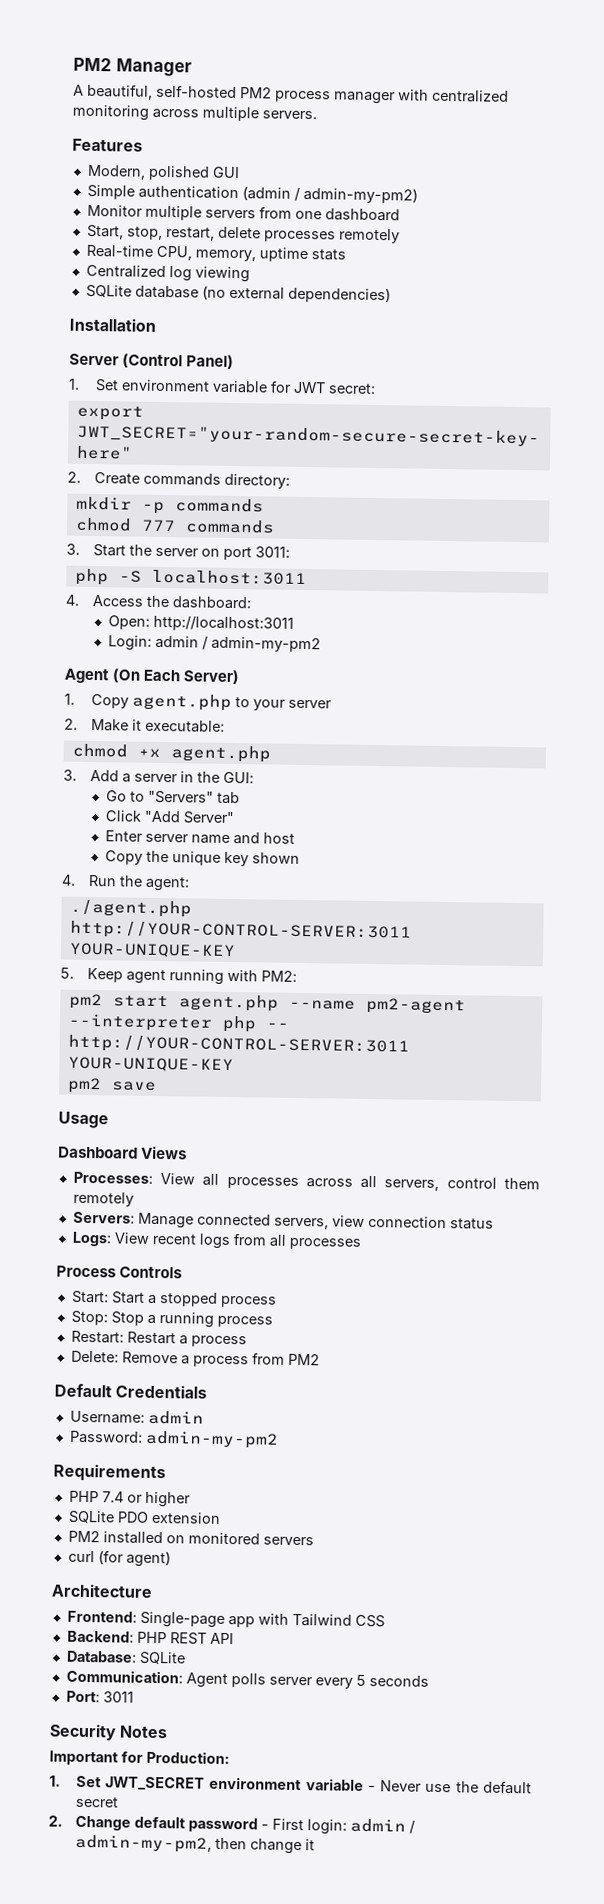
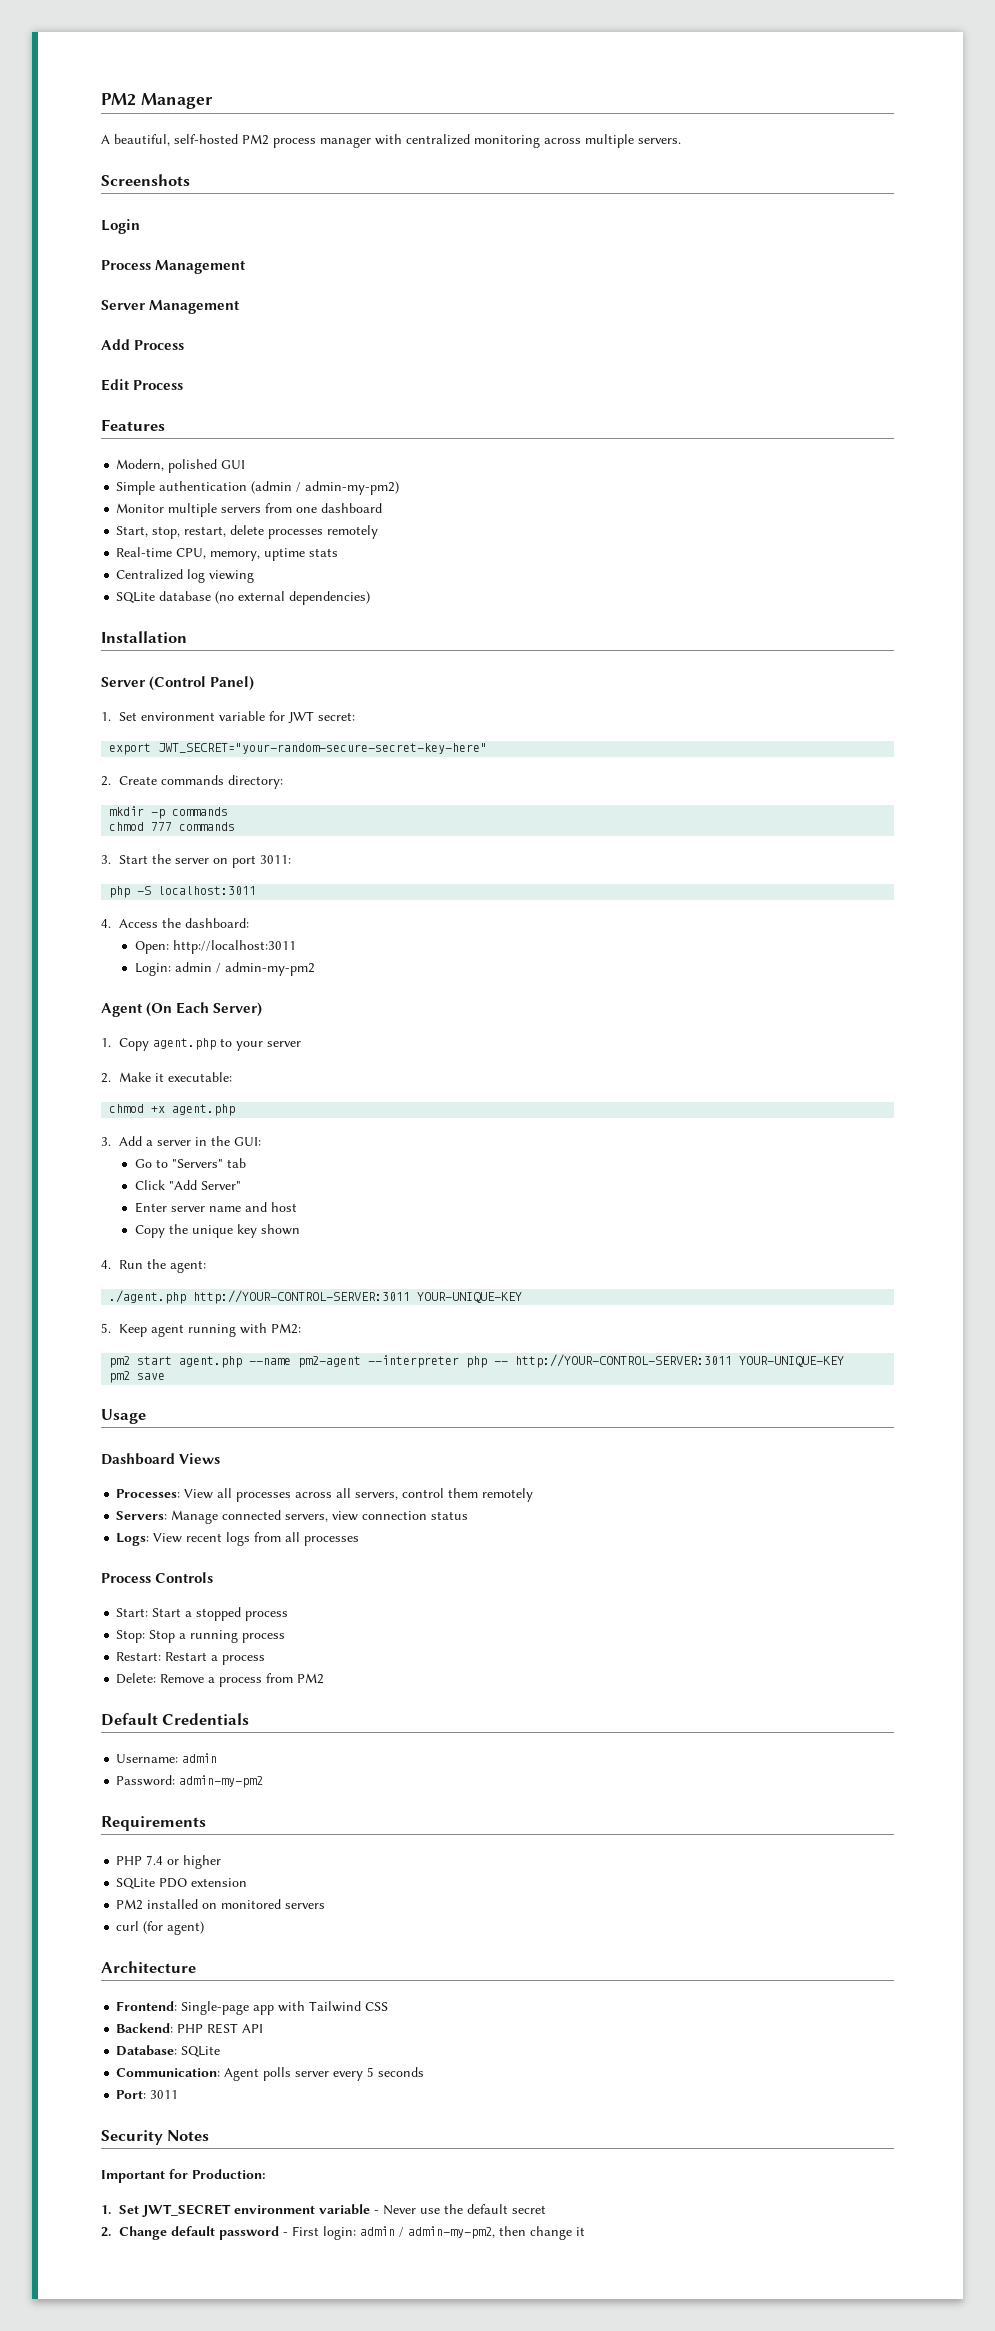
(317, 115) none -> [101,174,190,186] [101,219,140,234] [101,260,247,274] [101,300,241,314] [101,339,185,350] [101,379,184,391] // Screenshots // Login // Process Management // Server Management // Add Process // Edit Process

